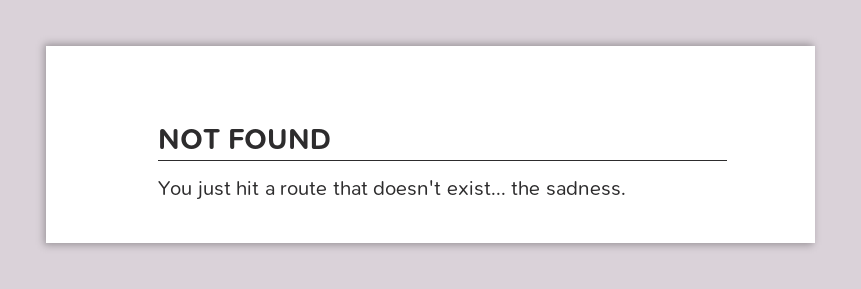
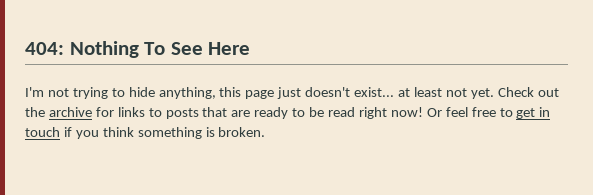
[158,128,331,149] [158,180,626,200] NOT FOUND // You just hit a route that doesn't exist... the sadness. -> [25,41,251,58] [25,87,559,99] [25,107,551,119] [25,127,266,139] 404: Nothing To See Here // I'm not trying to hide anything, this page just doesn't exist... at least not yet. Check out the archive for links to posts that are ready to be read right now! Or feel free to get in touch if you think something is broken.

